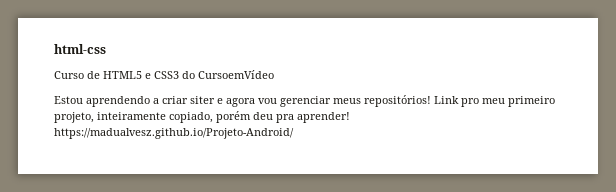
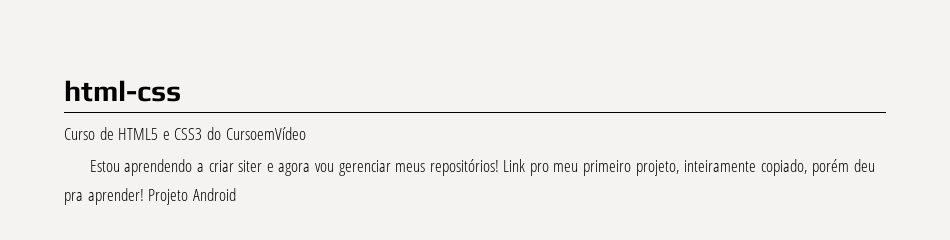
[54,128,294,139] https://madualvesz.github.io/Projeto-Android/ -> [148,188,236,205] Projeto Android

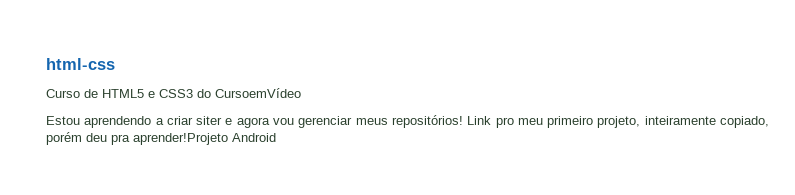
[87,188,189,205] aprender! Projeto -> [133,133,228,145] aprender!Projeto

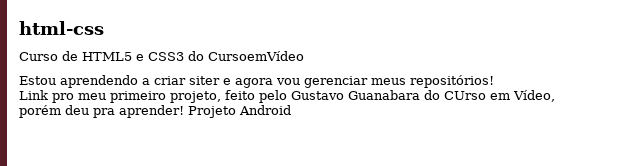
(463, 121) none -> (494, 81) //
[644,116,769,128] inteiramente copiado, -> [225,90,555,103] feito pelo Gustavo Guanabara do CUrso em Vídeo,
[133,133,228,145] aprender!Projeto -> [119,105,236,118] aprender! Projeto

